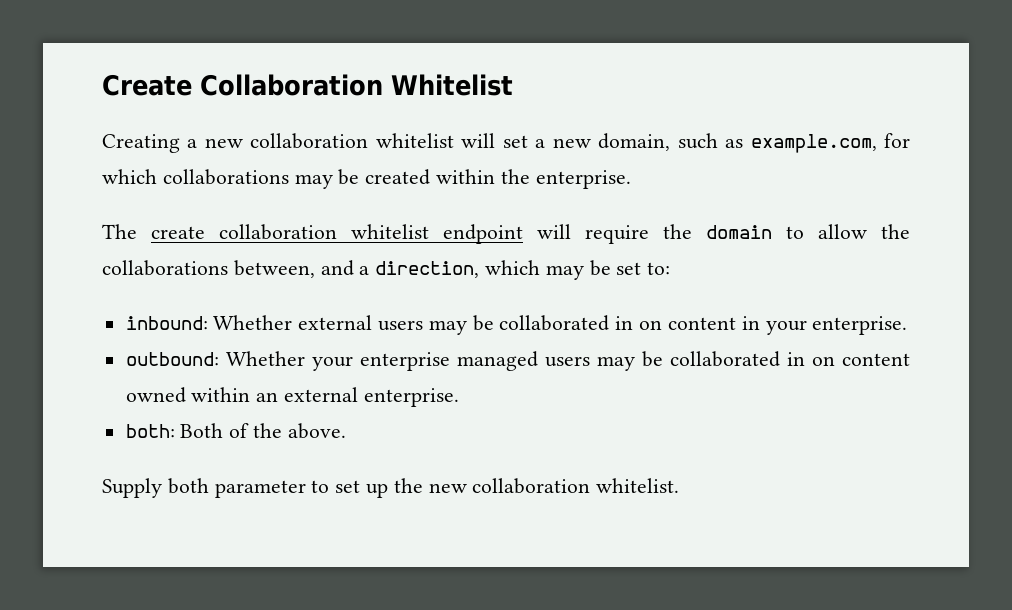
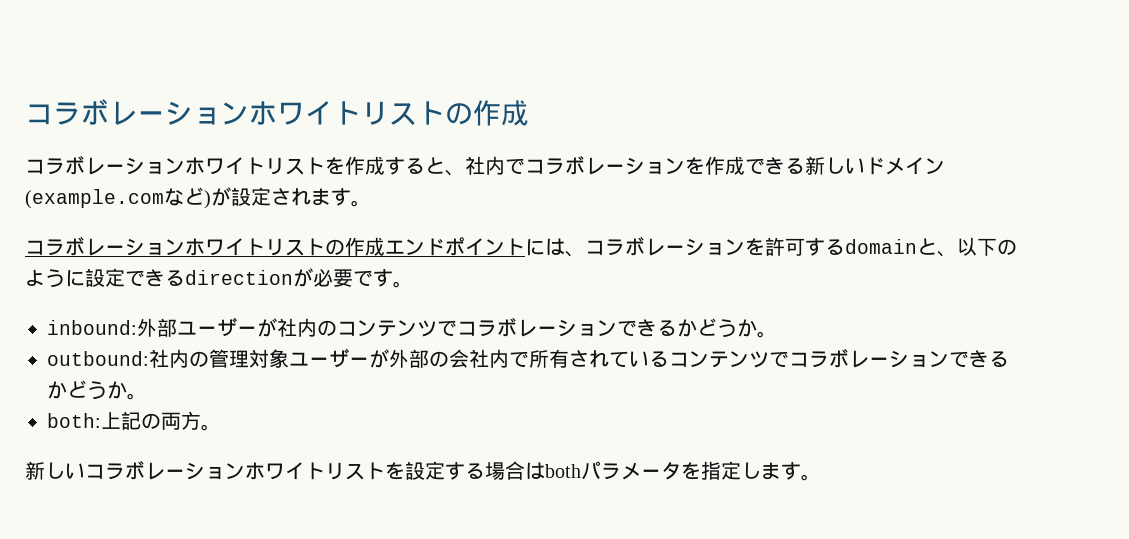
[102,74,513,96] [102,133,910,153] [102,169,631,189] [102,224,910,244] [102,260,671,280] [125,315,908,335] [125,351,910,371] [125,387,459,407] [125,423,346,439] [102,478,680,498] Create Collaboration Whitelist // Creating a new collaboration whitelist will set a new domain, such as example.com, for which collaborations may be created within the enterprise. // The create collaboration whitelist endpoint will require the domain to allow the collaborations between, and a direction, which may be set to: // inbound: Whether external users may be collaborated in on content in your enterprise. // outbound: Whether your enterprise managed users may be collaborated in on content owned within an external enterprise. // both: Both of the above. // Supply both parameter to set up the new collaboration whitelist. -> [25,99,529,126] [25,155,945,176] [25,187,371,209] [25,236,1017,257] [25,268,413,288] [47,317,777,338] [47,348,1009,368] [47,380,147,400] [47,411,221,431] [25,460,821,481] コラボレーションホワイトリストの作成 // コラボレーションホワイトリストを作成すると、社内でコラボレーションを作成できる新しいドメイン(example.comなど)が設定されます。 // コラボレーションホワイトリストの作成エンドポイントには、コラボレーションを許可するdomainと、以下のように設定できるdirectionが必要です。 // inbound:外部ユーザーが社内のコンテンツでコラボレーションできるかどうか。 // outbound:社内の管理対象ユーザーが外部の会社内で所有されているコンテンツでコラボレーションできるかどうか。 // both:上記の両方。 // 新しいコラボレーションホワイトリストを設定する場合はbothパラメータを指定します。

